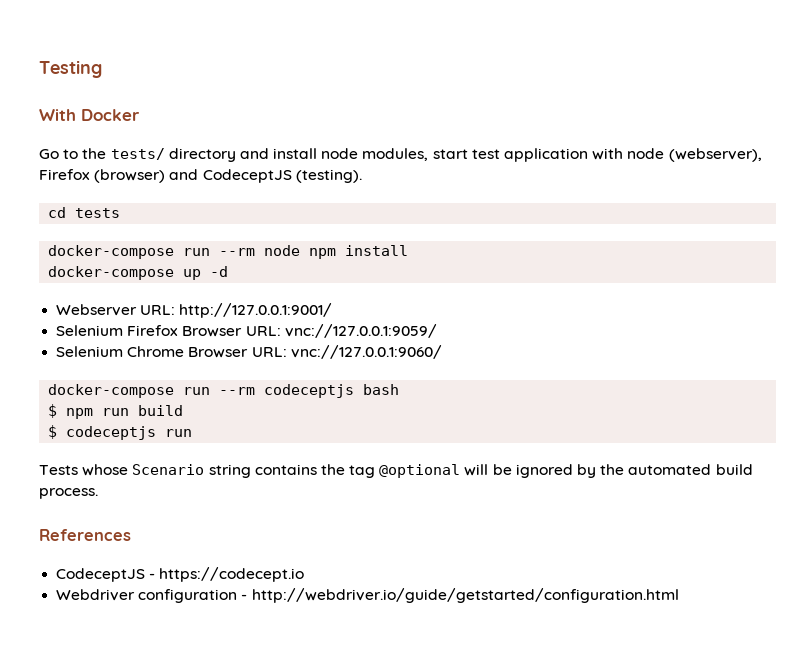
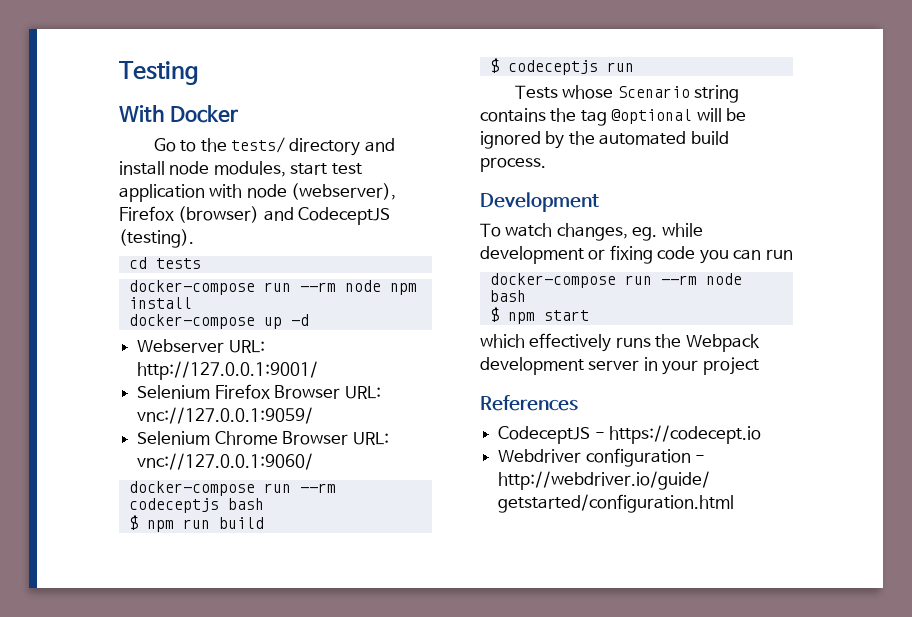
(98, 493) none -> [480,192,599,212] [480,223,703,241] [480,245,793,264] [489,273,742,288] [489,290,526,302] [489,307,589,324] [480,333,760,352] [480,357,759,375] // Development // To watch changes, eg. while development or fixing code you can run // docker-compose run --rm node bash // $ npm start // which effectively runs the Webpack development server in your project

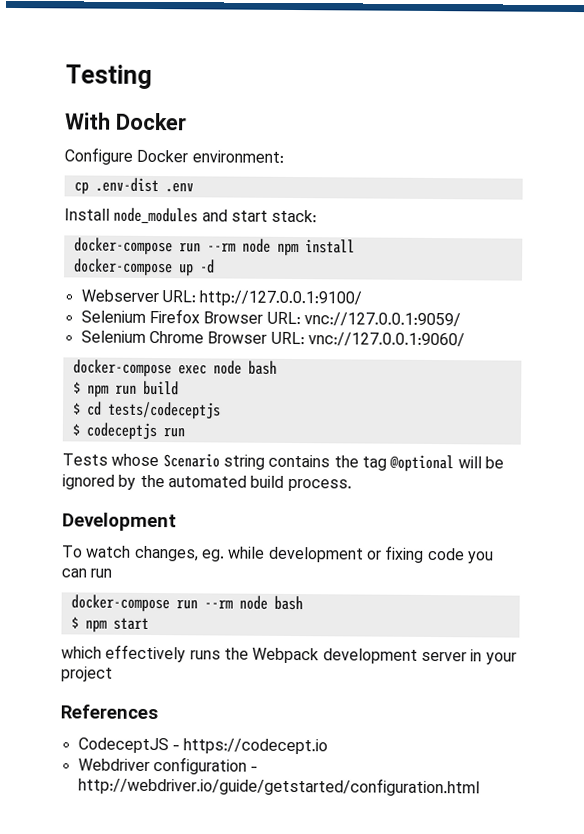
[153,137,395,156] [119,161,362,177] [119,183,397,202] [119,206,391,225] [119,229,194,248] [128,257,201,269] Go to the tests/ directory and install node modules, start test application with node (webserver), Firefox (browser) and CodeceptJS (testing). // cd tests -> [64,147,284,165] [73,177,194,195] [64,207,318,225] Configure Docker environment: // cp .env-dist .env // Install node_modules and start stack:
[137,361,319,380] http://127.0.0.1:9001/ -> [199,290,363,307] http://127.0.0.1:9100/
[263,483,336,493] [128,498,219,513] run --rm codeceptjs -> [177,360,242,375] exec node
(264, 523) none -> [72,401,221,420] // $ cd tests/codeceptjs

